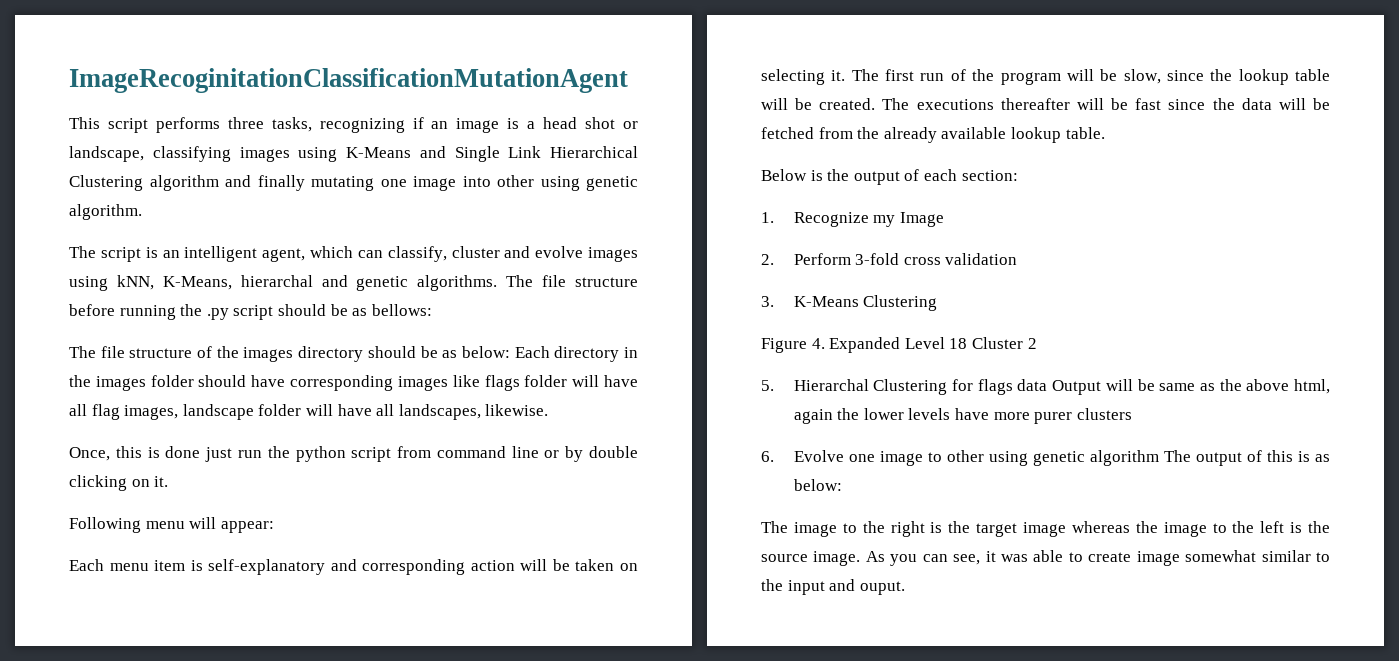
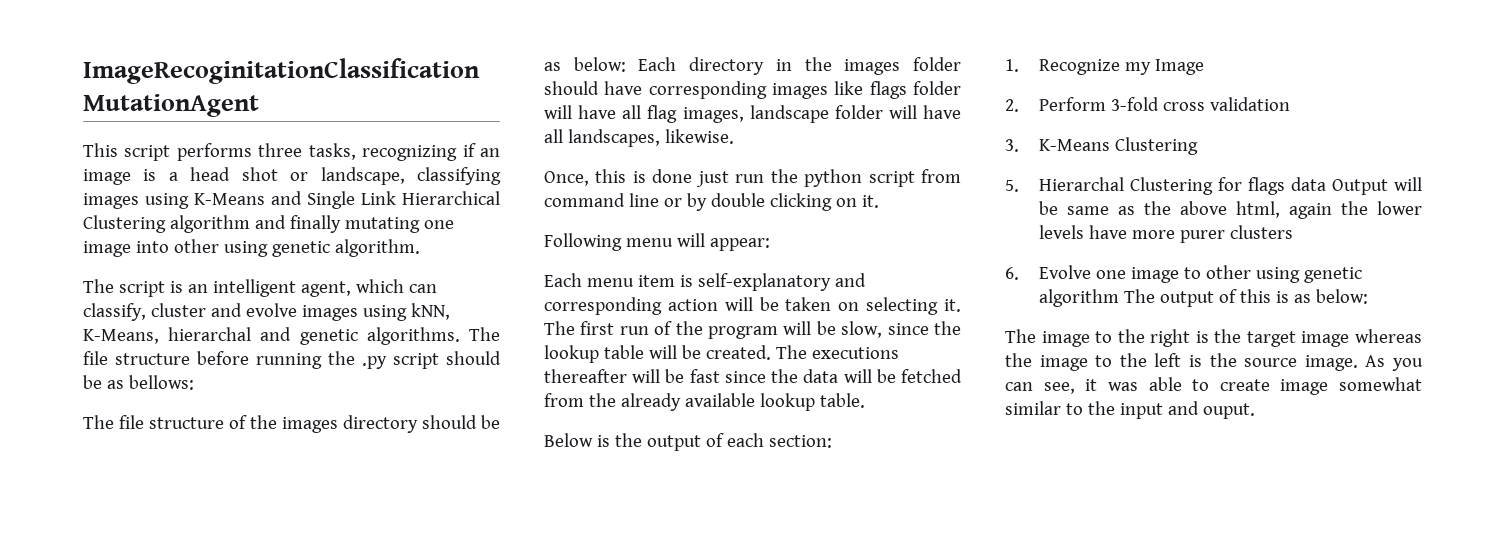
[761,337,1037,353] // Figure 4. Expanded Level 18 Cluster 2 -> (1198, 146) none

